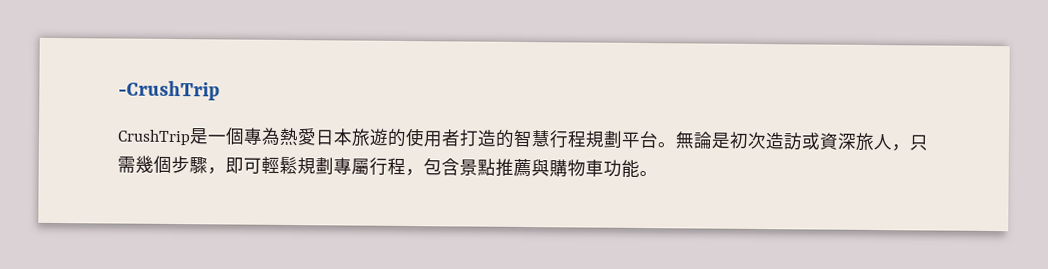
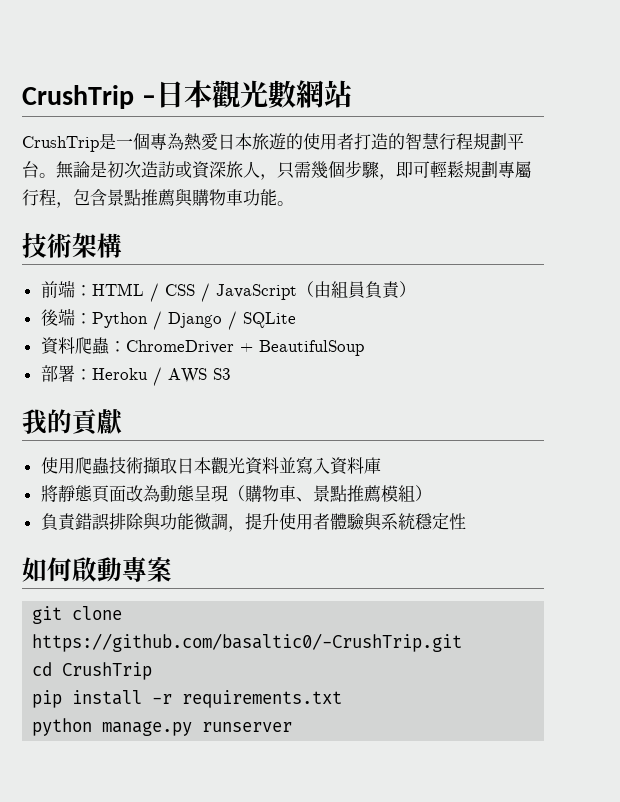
[118,80,220,101] -CrushTrip -> [22,80,352,109] CrushTrip –日本觀光數網站
(658, 173) none -> [22,233,122,258] [40,280,416,302] [40,308,296,330] [40,337,364,356] [40,365,231,386] [22,409,123,436] [40,456,381,475] [40,485,432,503] [40,513,466,532] [22,557,172,582] [32,606,123,624] [32,633,463,652] [32,662,153,680] [32,690,343,708] [32,718,293,736] // 技術架構 // 前端：HTML / CSS / JavaScript（由組員負責） // 後端：Python / Django / SQLite // 資料爬蟲：ChromeDriver + BeautifulSoup // 部署：Heroku / AWS S3 // 我的貢獻 // 使用爬蟲技術擷取日本觀光資料並寫入資料庫 // 將靜態頁面改為動態呈現（購物車、景點推薦模組） // 負責錯誤排除與功能微調，提升使用者體驗與系統穩定性 // 如何啟動專案 // git clone https://github.com/basaltic0/-CrushTrip.git // cd CrushTrip // pip install -r requirements.txt // python manage.py runserver

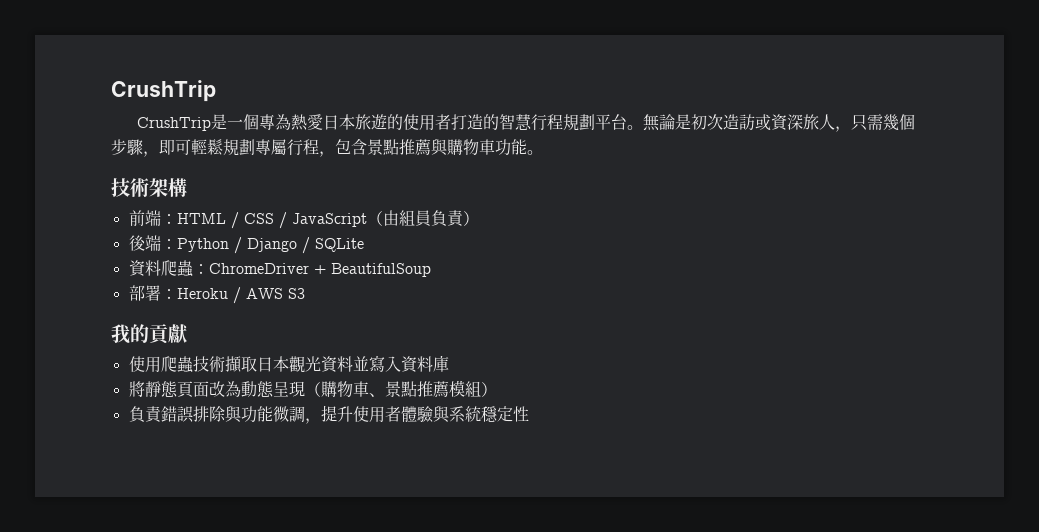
[22,80,352,109] CrushTrip –日本觀光數網站 -> [111,80,216,102] CrushTrip
[22,557,172,582] [32,606,123,624] [32,633,463,652] [32,662,153,680] [32,690,343,708] [32,718,293,736] // 如何啟動專案 // git clone https://github.com/basaltic0/-CrushTrip.git // cd CrushTrip // pip install -r requirements.txt // python manage.py runserver -> (529, 414) none

